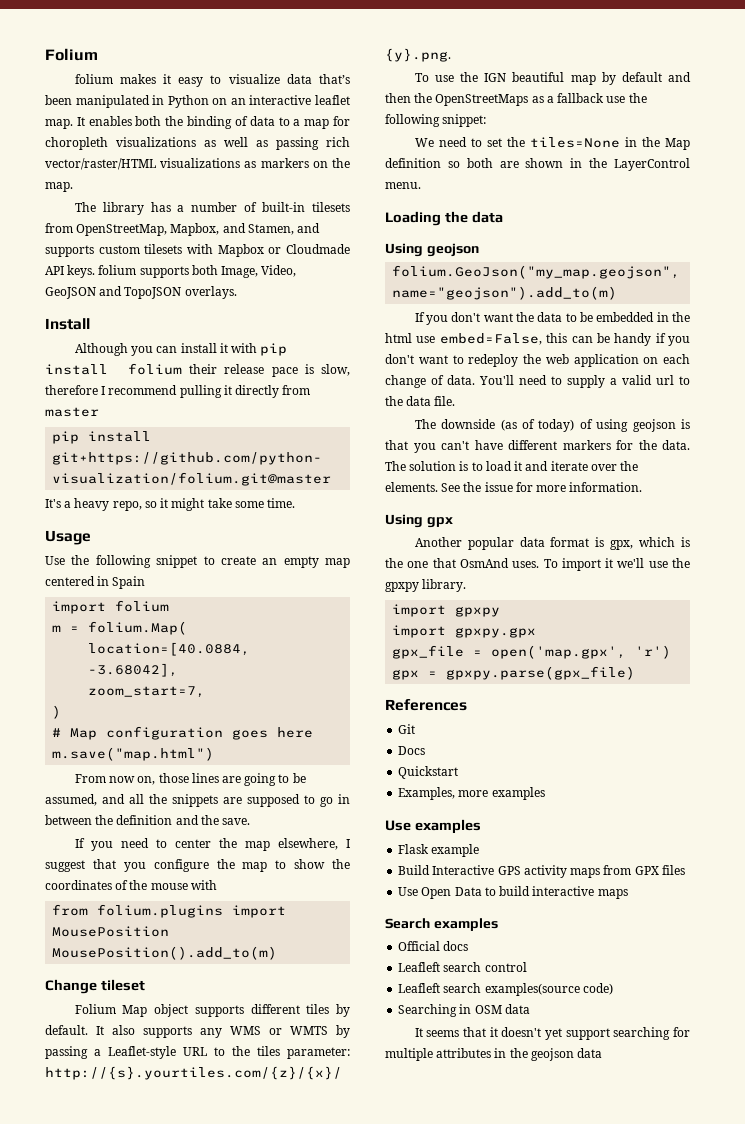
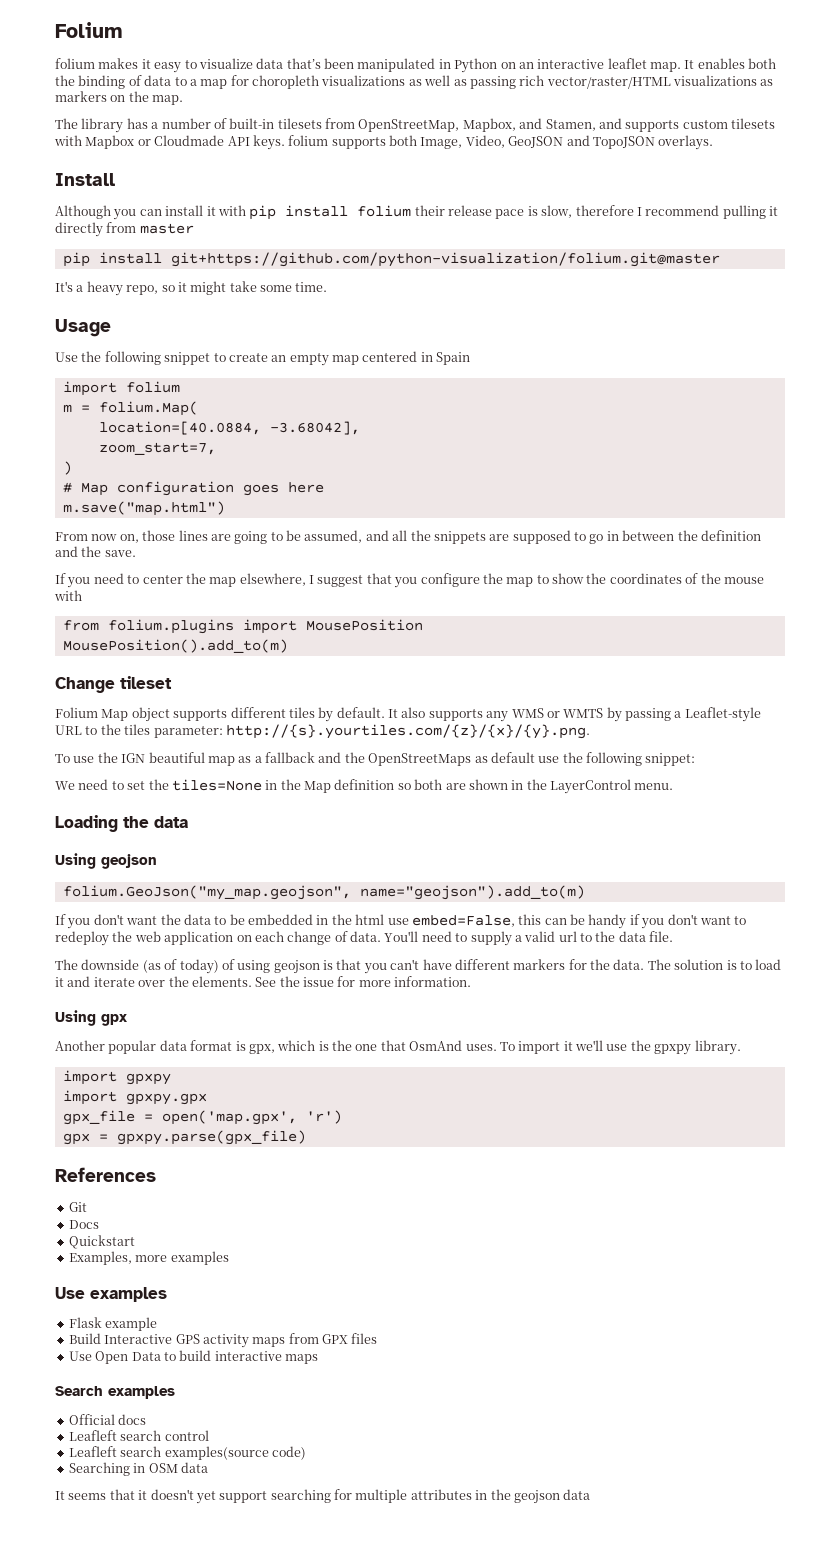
[601,72,691,85] [385,93,411,103] by default and then -> [238,752,342,763] as a fallback and
[546,93,605,103] a fallback -> [490,752,535,763] default

